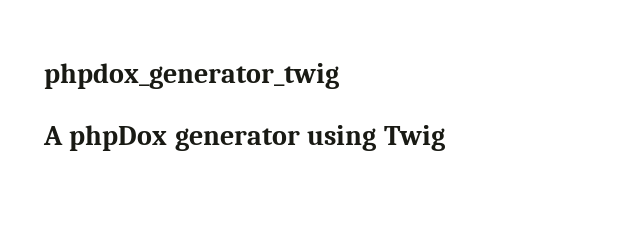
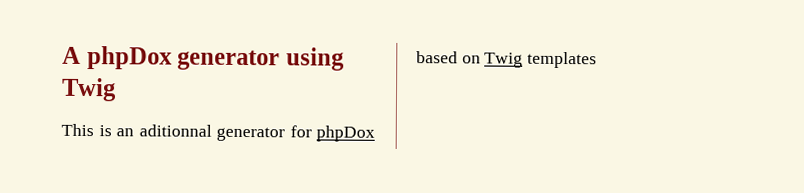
[44,63,339,89] phpdox_generator_twig // -> (62, 55) none
(445, 138) none -> [61,123,375,142] [416,51,598,69] // This is an aditionnal generator for phpDox based on Twig templates

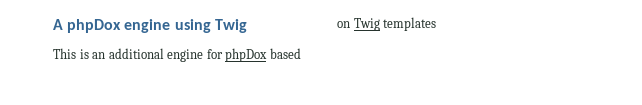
[177,49,281,71] generator -> [124,19,171,33] engine
[138,124,285,142] aditionnal generator -> [108,48,204,62] additional engine

